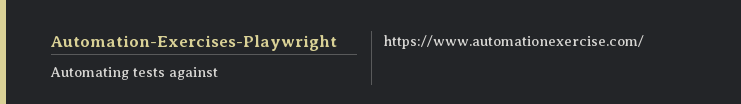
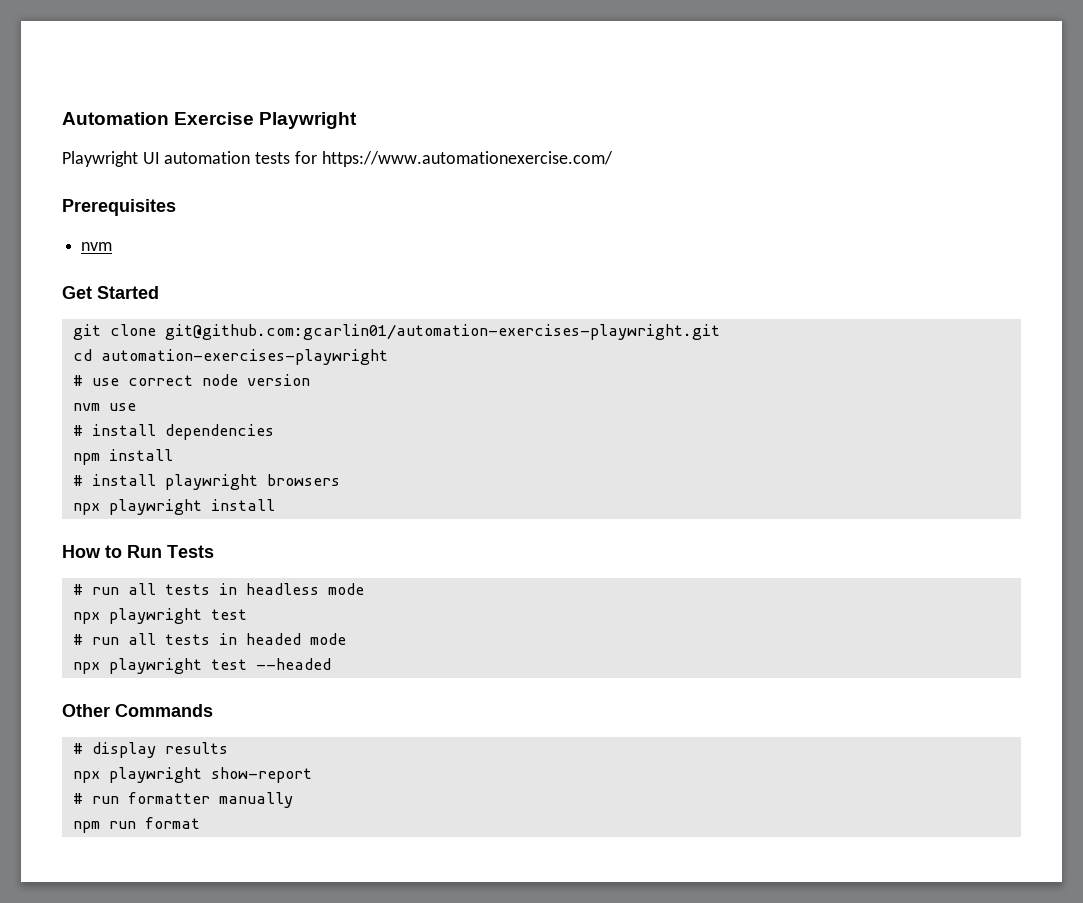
[50,35,337,51] [50,67,218,80] [384,35,644,49] Automation-Exercises-Playwright // Automating tests against https://www.automationexercise.com/ -> [62,112,358,129] [62,151,613,167] [62,199,176,216] [81,242,113,251] [62,286,159,299] [72,324,720,340] [72,349,388,365] [72,374,310,386] [72,403,136,411] [72,424,274,440] [72,449,173,465] [72,474,340,490] [72,499,275,515] [62,545,214,558] [72,583,364,595] [72,608,247,624] [72,633,346,645] [72,658,331,674] [62,704,213,717] [72,742,228,758] [72,767,312,783] [72,792,293,808] [72,817,200,833] Automation Exercise Playwright // Playwright UI automation tests for https://www.automationexercise.com/ // Prerequisites // nvm // Get Started // git clone git@github.com:gcarlin01/automation-exercises-playwright.git // cd automation-exercises-playwright // # use correct node version // nvm use // # install dependencies // npm install // # install playwright browsers // npx playwright install // How to Run Tests // # run all tests in headless mode // npx playwright test // # run all tests in headed mode // npx playwright test --headed // Other Commands // # display results // npx playwright show-report // # run formatter manually // npm run format

